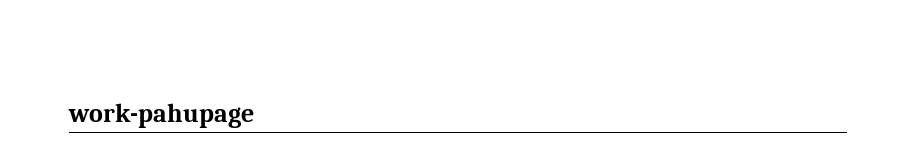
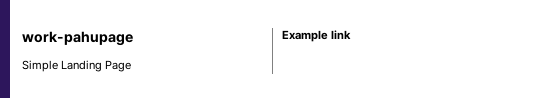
(254, 115) none -> [22,60,132,72] [282,30,352,42] // Simple Landing Page // Example link

